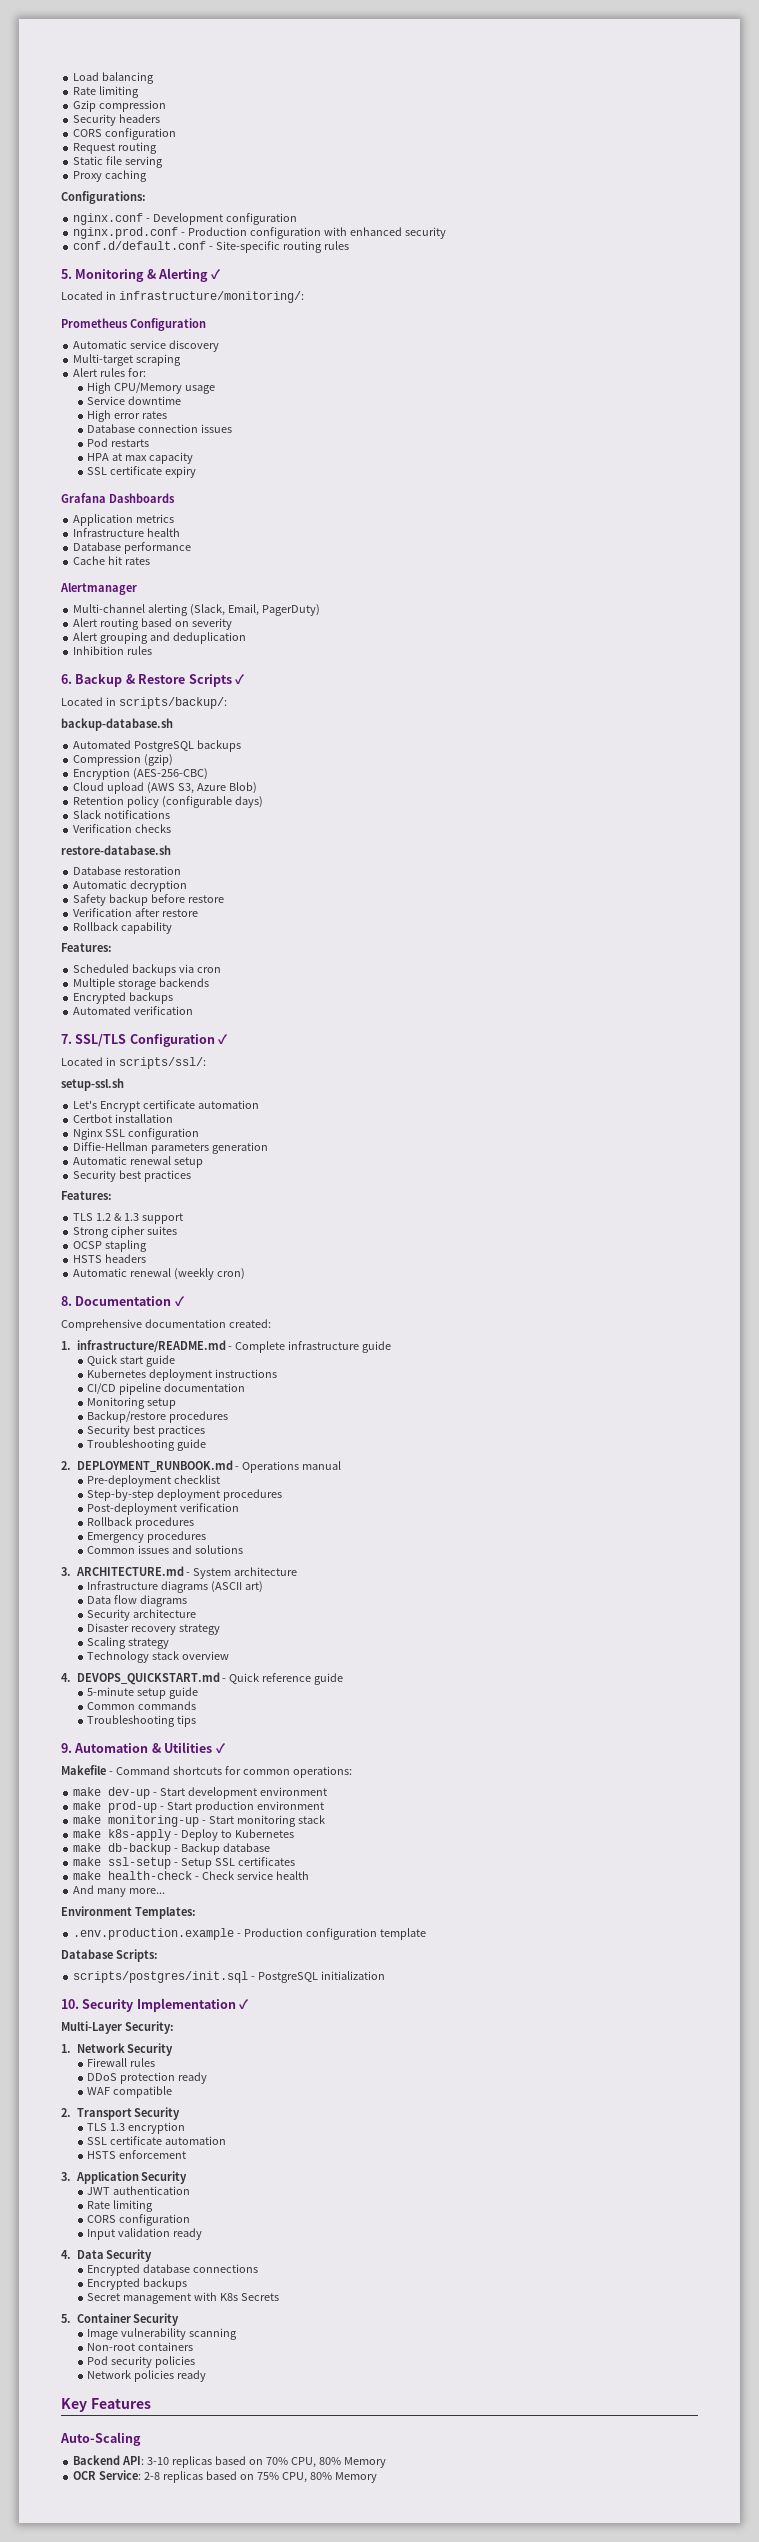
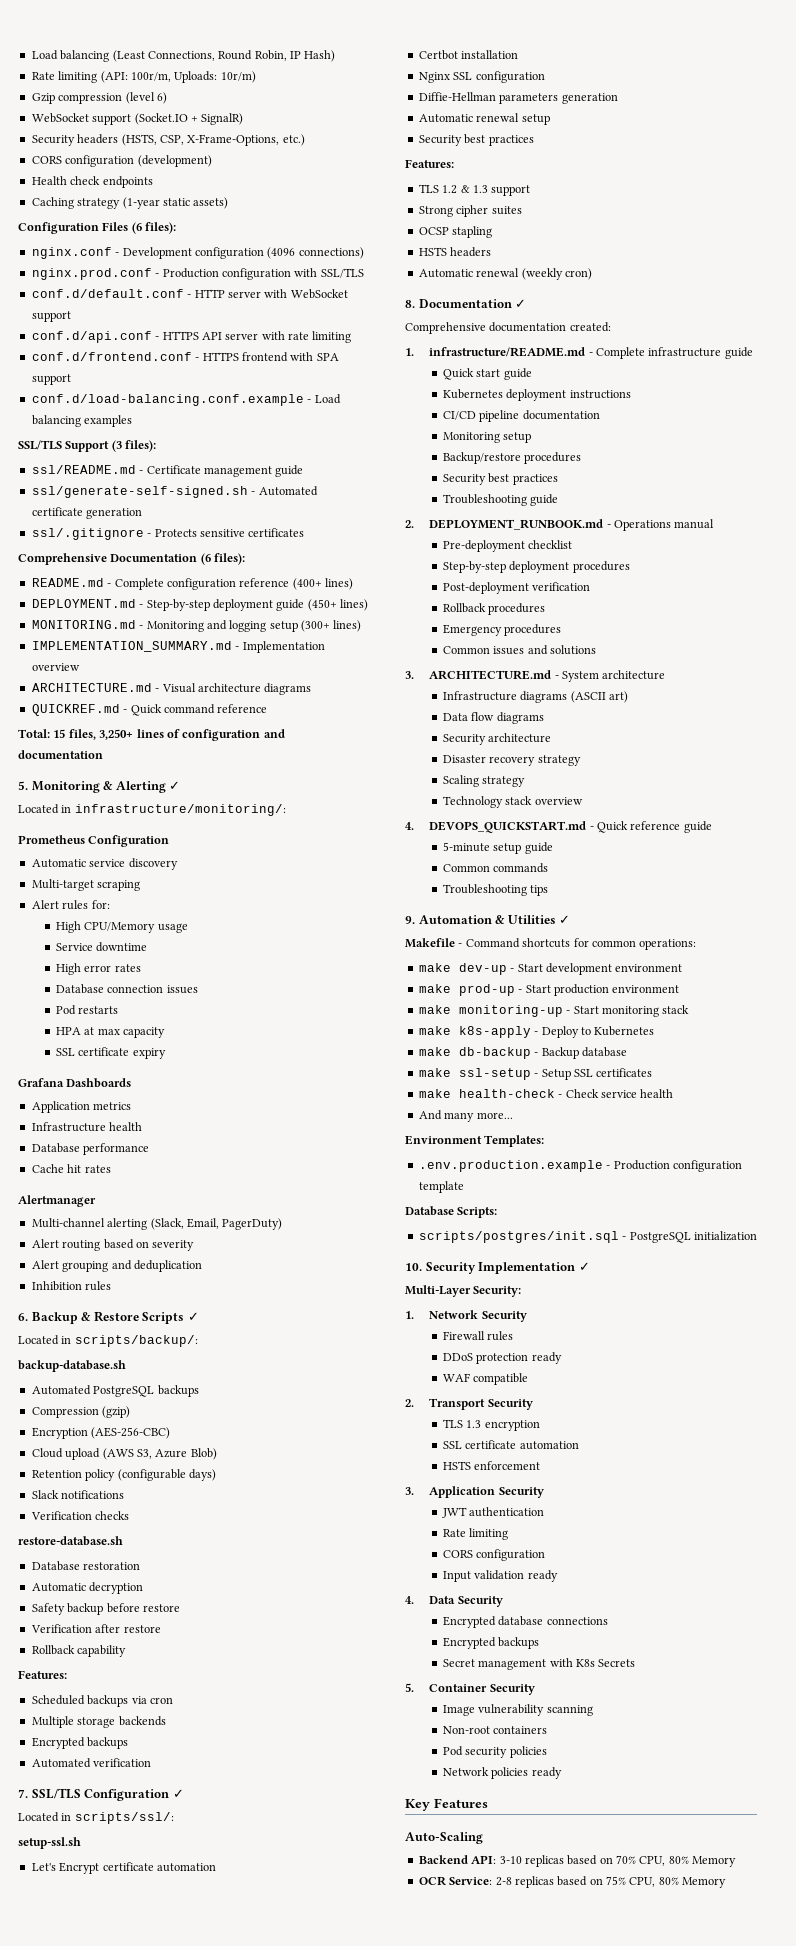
[73,72,155,84] [73,86,140,98] [73,100,167,112] [73,114,161,126] [73,128,177,140] [73,142,158,154] [73,156,164,168] [73,170,148,182] [61,191,146,204] Load balancing // Rate limiting // Gzip compression // Security headers // CORS configuration // Request routing // Static file serving // Proxy caching // Configurations: -> [31,50,336,62] [31,71,256,83] [31,92,167,104] [31,113,244,125] [31,134,305,146] [31,155,212,167] [31,176,153,188] [31,197,229,209] [18,222,177,234] Load balancing (Least Connections, Round Robin, IP Hash) // Rate limiting (API: 100r/m, Uploads: 10r/m) // Gzip compression (level 6) // WebSocket support (Socket.IO + SignalR) // Security headers (HSTS, CSP, X-Frame-Options, etc.) // CORS configuration (development) // Health check endpoints // Caching strategy (1-year static assets) // Configuration Files (6 files):
(298, 219) none -> [267,247,364,259] (4096 connections)
[349,227,446,239] enhanced security -> [320,268,364,278] SSL/TLS
[216,241,349,253] Site-specific routing rules -> [194,289,348,299] [31,311,71,322] [31,331,352,343] [31,352,339,362] [31,374,71,385] [31,394,341,406] [31,415,133,427] [18,440,157,452] [31,465,304,477] [31,486,318,498] [31,507,143,519] [31,528,305,540] [18,553,246,565] [31,578,353,590] [31,599,368,611] [31,620,362,632] [31,641,325,653] [31,663,80,671] [31,683,312,695] [31,704,268,716] [18,729,285,741] [18,750,103,759] HTTP server with WebSocket support // conf.d/api.conf - HTTPS API server with rate limiting // conf.d/frontend.conf - HTTPS frontend with SPA support // conf.d/load-balancing.conf.example - Load balancing examples // SSL/TLS Support (3 files): // ssl/README.md - Certificate management guide // ssl/generate-self-signed.sh - Automated certificate generation // ssl/.gitignore - Protects sensitive certificates // Comprehensive Documentation (6 files): // README.md - Complete configuration reference (400+ lines) // DEPLOYMENT.md - Step-by-step deployment guide (450+ lines) // MONITORING.md - Monitoring and logging setup (300+ lines) // IMPLEMENTATION_SUMMARY.md - Implementation overview // ARCHITECTURE.md - Visual architecture diagrams // QUICKREF.md - Quick command reference // Total: 15 files, 3,250+ lines of configuration and documentation

